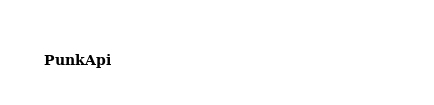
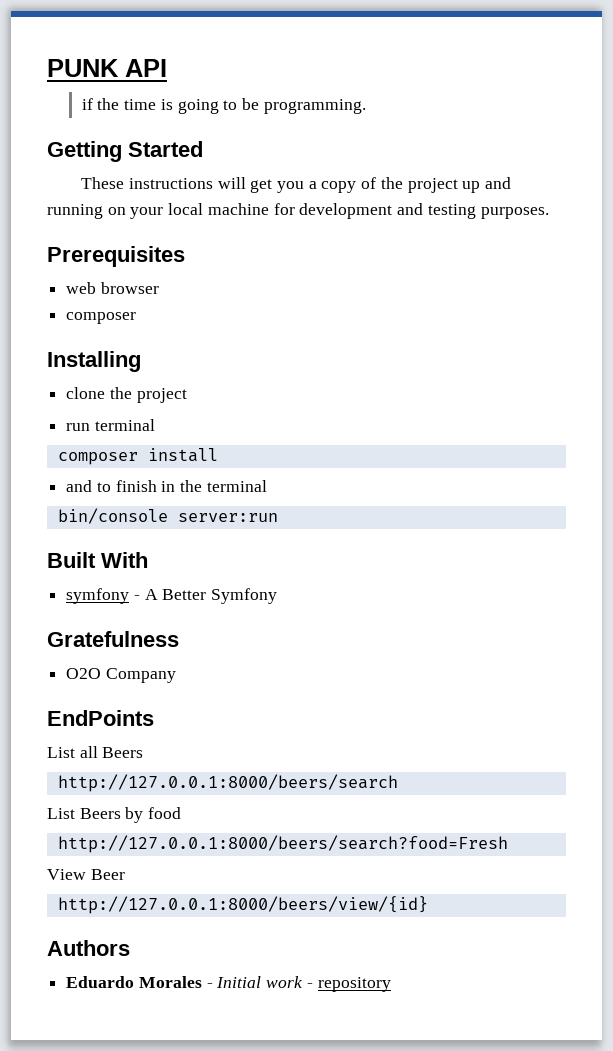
[44,54,111,68] PunkApi -> [47,59,167,77] [81,98,366,114] [47,141,203,162] [81,177,512,193] [47,203,549,219] [47,246,185,267] [66,282,159,294] [66,312,137,324] [47,351,141,372] [66,387,187,403] [66,419,155,431] [57,448,218,465] [66,480,267,492] [57,508,278,524] [47,552,148,568] [66,588,278,604] [47,631,179,647] [66,668,176,683] [47,710,154,726] [47,746,144,758] [57,774,398,792] [47,807,182,823] [57,835,508,853] [47,869,125,880] [57,896,428,914] [47,940,130,956] [66,976,391,992] PUNK API // if the time is going to be programming. // Getting Started // These instructions will get you a copy of the project up and running on your local machine for development and testing purposes. // Prerequisites // web browser // composer // Installing // clone the project // run terminal // composer install // and to finish in the terminal // bin/console server:run // Built With // symfony - A Better Symfony // Gratefulness // O2O Company // EndPoints // List all Beers // http://127.0.0.1:8000/beers/search // List Beers by food // http://127.0.0.1:8000/beers/search?food=Fresh // View Beer // http://127.0.0.1:8000/beers/view/{id} // Authors // Eduardo Morales - Initial work - repository

